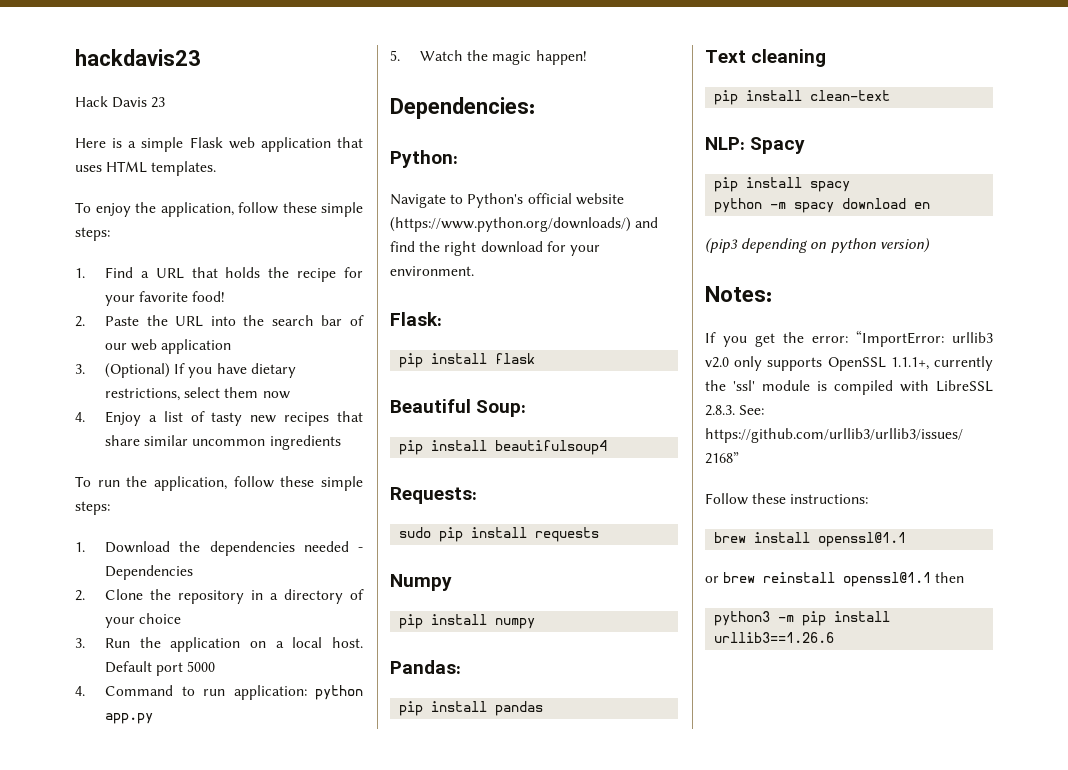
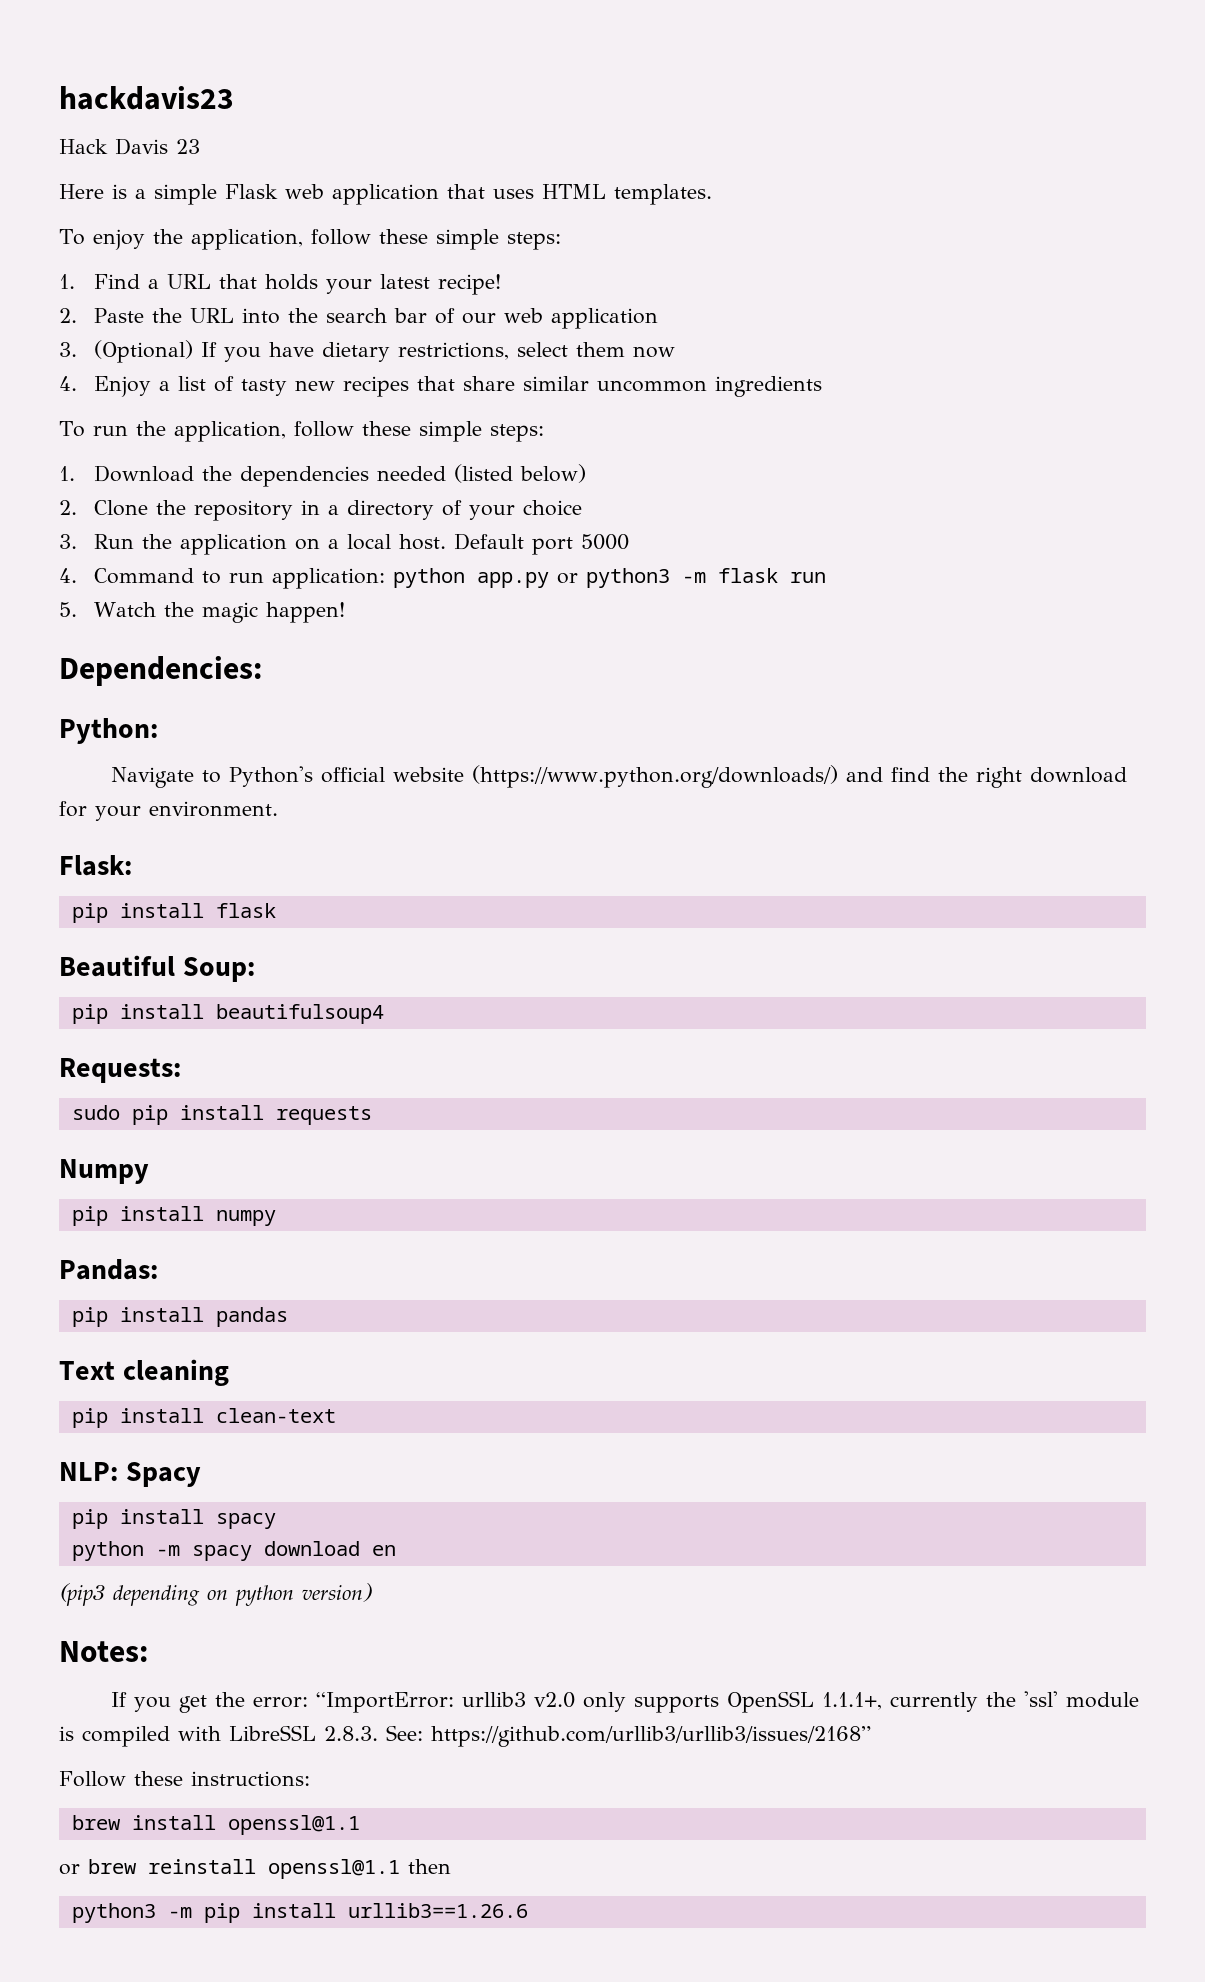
[268,267,364,282] [105,291,226,306] the recipe for your favorite food! -> [325,274,501,295] your latest recipe!
[358,547,363,552] [105,565,194,580] - Dependencies -> [453,464,586,483] (listed below)
(154, 718) none -> [556,568,826,588] or python3 -m flask run

